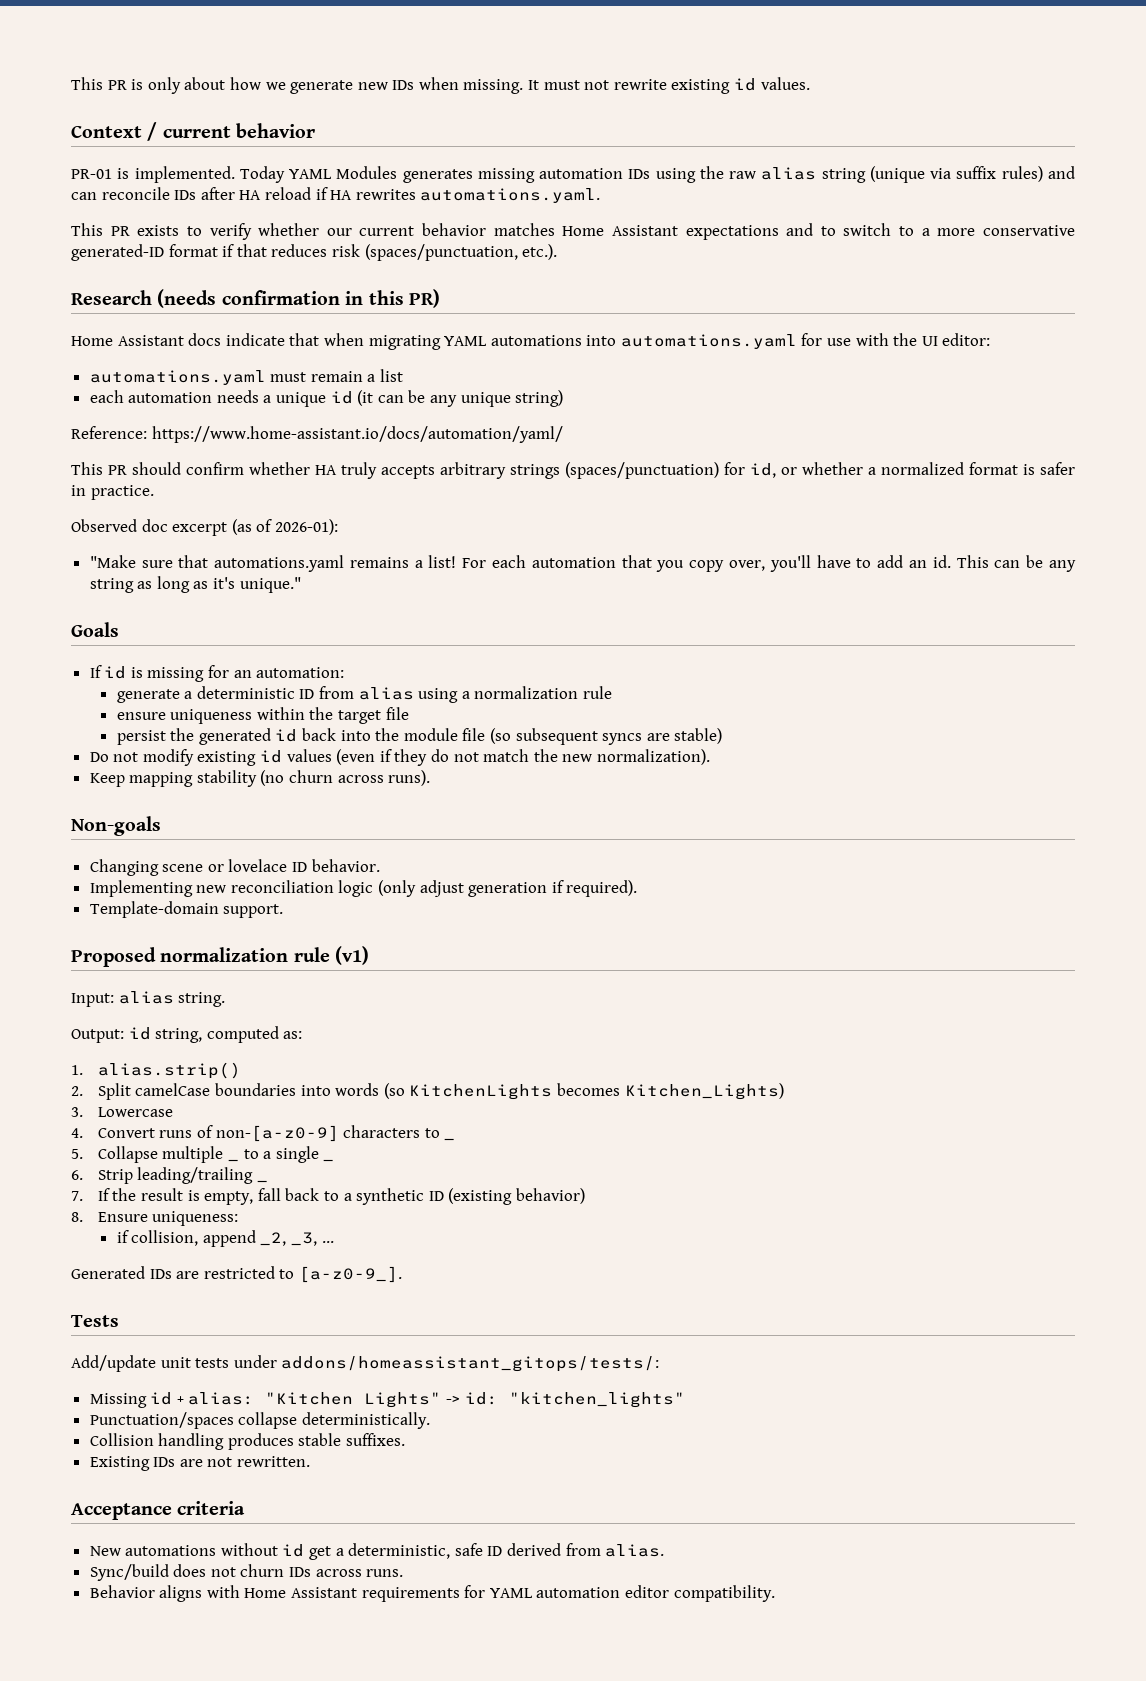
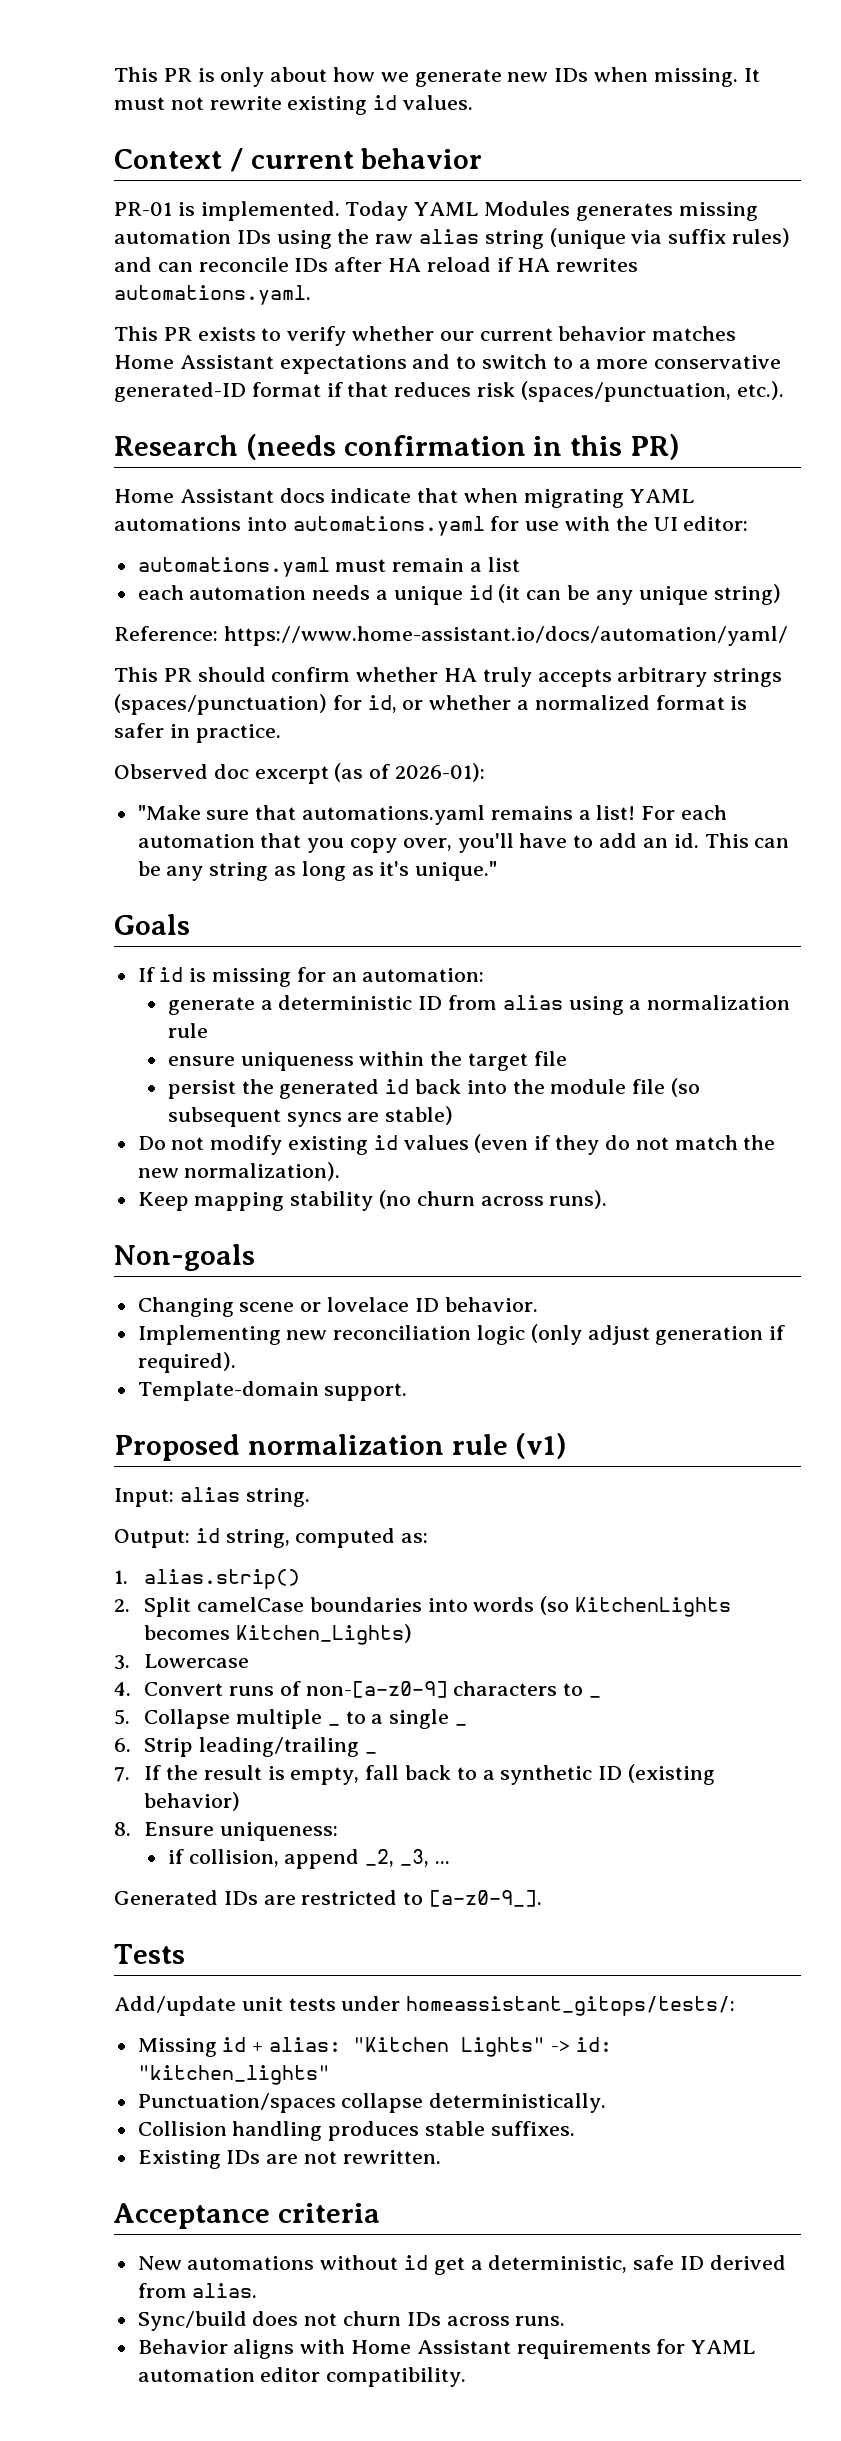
[281,1356,660,1372] addons/homeassistant_gitops/tests/: -> [406,1996,736,2016] homeassistant_gitops/tests/:

